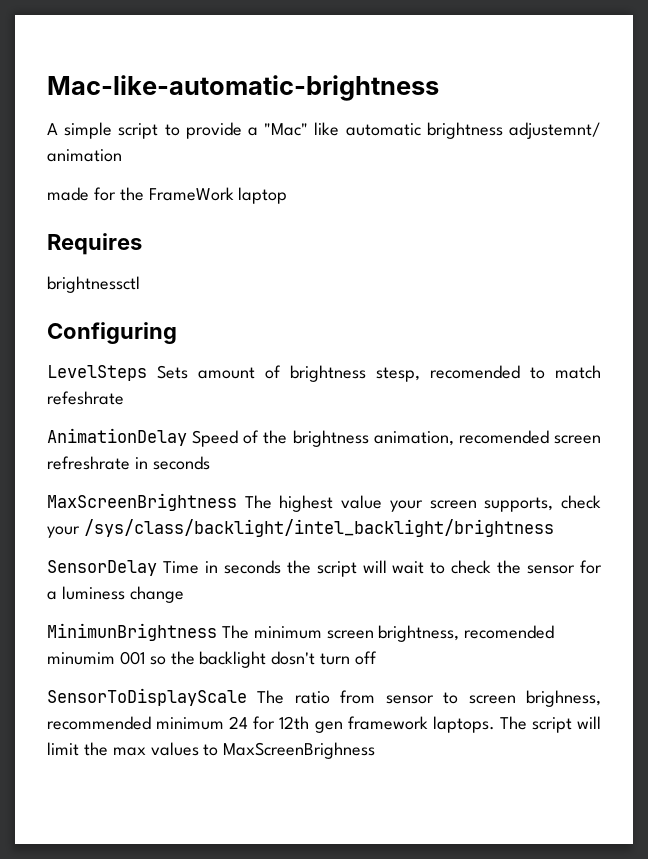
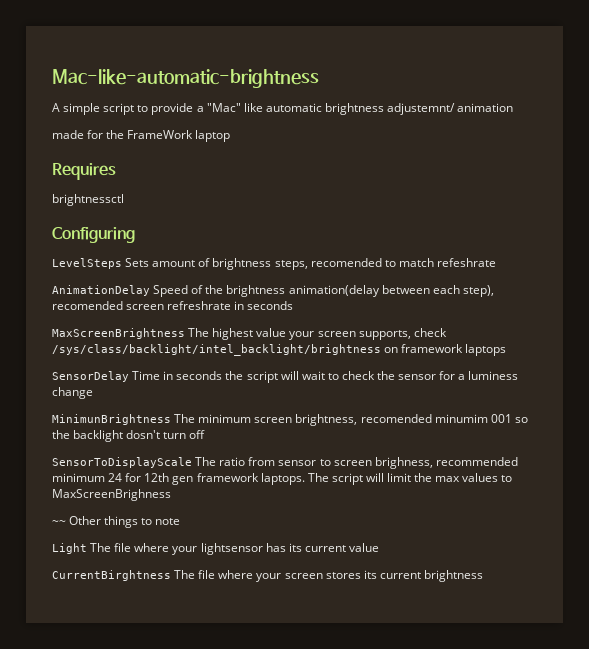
[376,367,420,382] stesp, -> [274,260,308,270] steps,
[373,431,454,446] animation, -> [288,285,494,297] animation(delay between each step),
[47,526,80,538] your -> (447, 332) none
(554, 528) none -> [384,344,507,356] on framework laptops
(376, 750) none -> [52,516,181,528] [52,543,379,555] [52,570,483,582] // ~~ Other things to note // Light The file where your lightsensor has its current value // CurrentBirghtness The file where your screen stores its current brightness

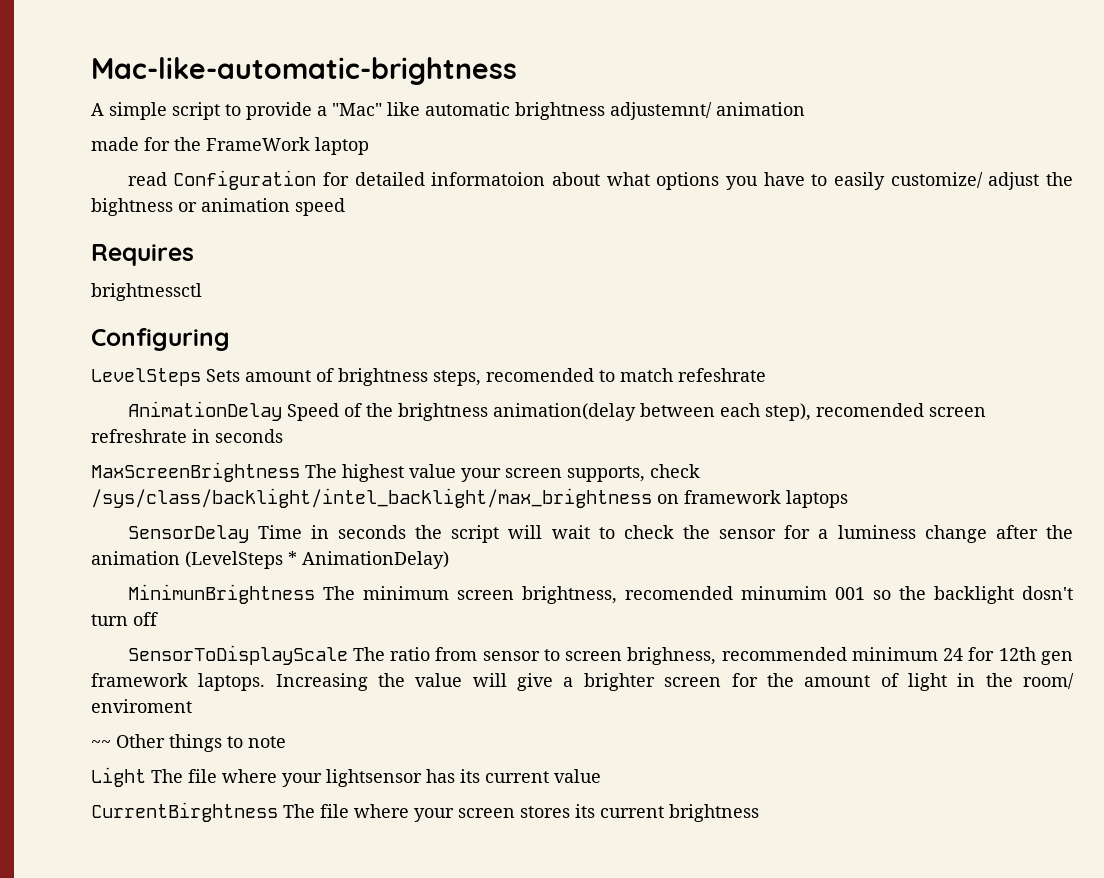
(231, 136) none -> [127,170,1073,190] [91,198,345,216] // read Configuration for detailed informatoion about what options you have to easily customize/ adjust the bightness or animation speed
[52,344,381,356] /sys/class/backlight/intel_backlight/brightness -> [91,488,652,508] /sys/class/backlight/intel_backlight/max_brightness
(93, 393) none -> [995,525,1073,539] [91,551,449,569] after the animation (LevelSteps * AnimationDelay)
[307,473,513,485] [52,489,171,501] The script will limit the max values to MaxScreenBrighness -> [275,673,1075,691] [91,699,192,713] Increasing the value will give a brighter screen for the amount of light in the room/ enviroment

